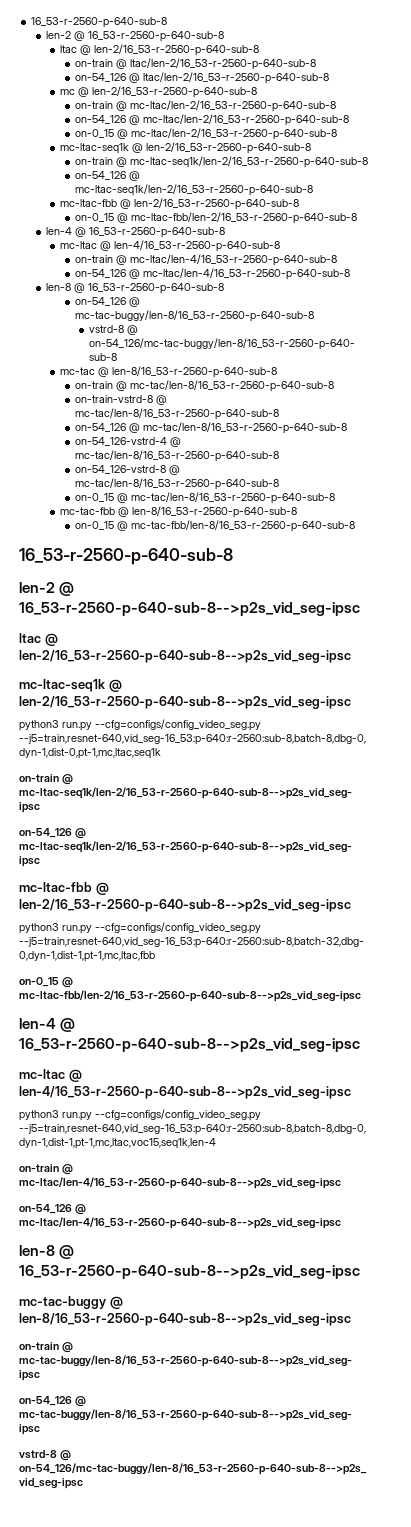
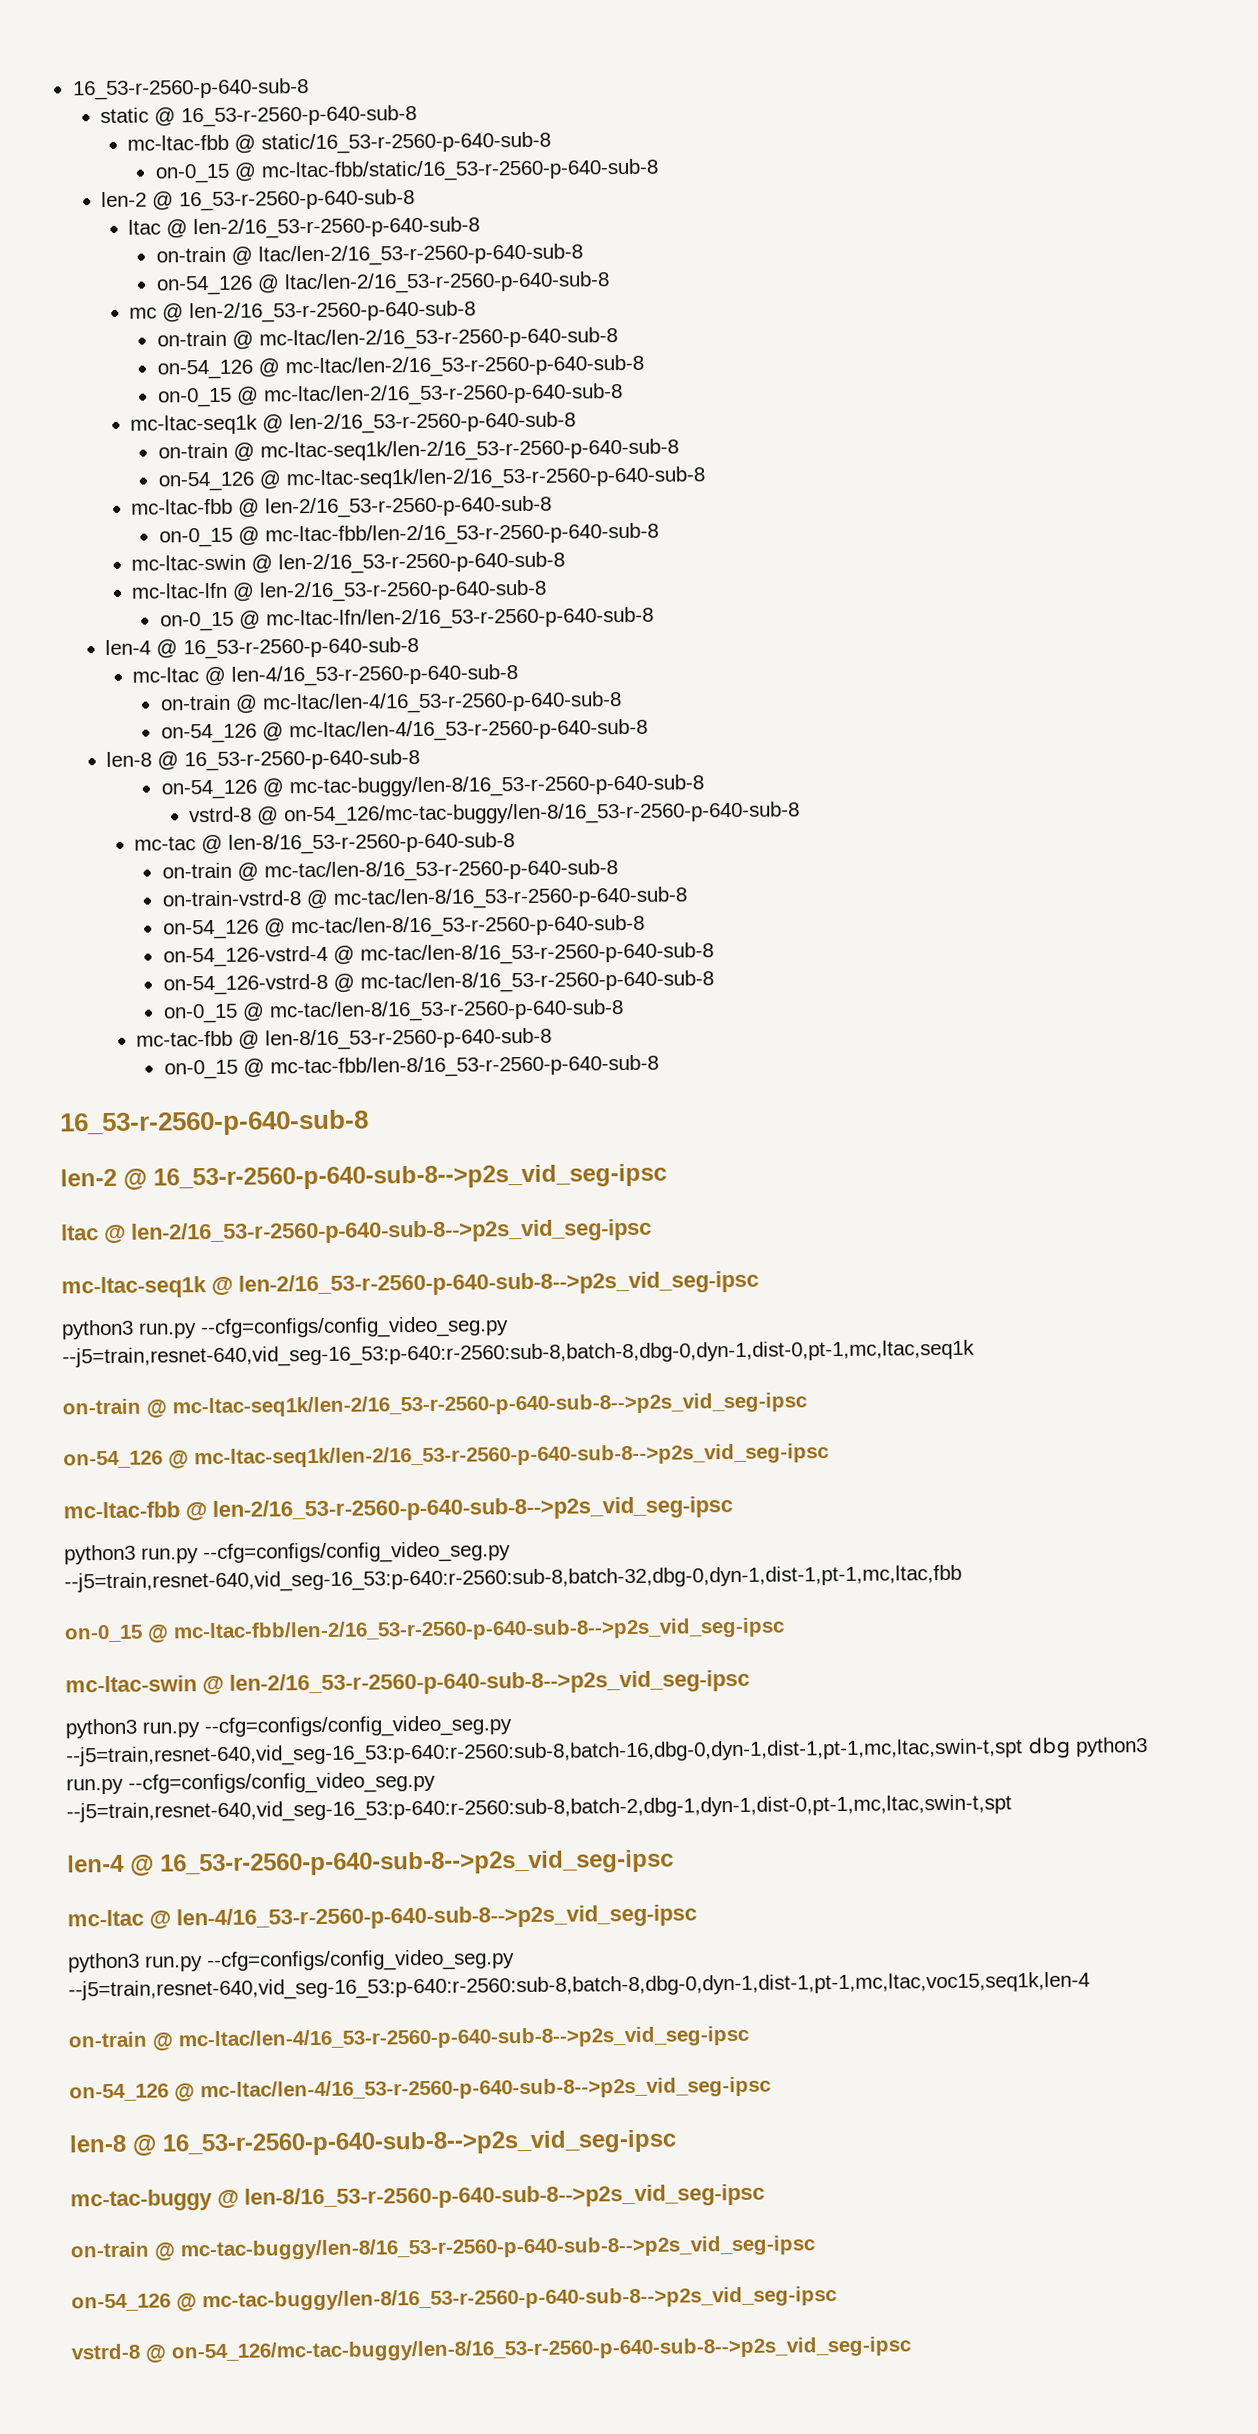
[31,17,168,28] 16_53-r-2560-p-640-sub-8 -> [72,78,309,101] [99,104,417,128] [127,131,552,155] [154,158,659,184] 16_53-r-2560-p-640-sub-8 // static @ 16_53-r-2560-p-640-sub-8 // mc-ltac-fbb @ static/16_53-r-2560-p-640-sub-8 // on-0_15 @ mc-ltac-fbb/static/16_53-r-2560-p-640-sub-8
(357, 218) none -> [131,551,566,575] [131,579,548,603] [159,606,654,632] // mc-ltac-swin @ len-2/16_53-r-2560-p-640-sub-8 // mc-ltac-lfn @ len-2/16_53-r-2560-p-640-sub-8 // on-0_15 @ mc-ltac-lfn/len-2/16_53-r-2560-p-640-sub-8
(361, 996) none -> [65,1669,750,1696] [65,1715,512,1739] [66,1736,1148,1768] [66,1771,436,1795] [66,1794,1012,1824] // mc-ltac-swin @ len-2/16_53-r-2560-p-640-sub-8-->p2s_vid_seg-ipsc // python3 run.py --cfg=configs/config_video_seg.py --j5=train,resnet-640,vid_seg-16_53:p-640:r-2560:sub-8,batch-16,dbg-0,dyn-1,dist-1,pt-1,mc,ltac,swin-t,spt dbg python3 run.py --cfg=configs/config_video_seg.py --j5=train,resnet-640,vid_seg-16_53:p-640:r-2560:sub-8,batch-2,dbg-1,dyn-1,dist-0,pt-1,mc,ltac,swin-t,spt

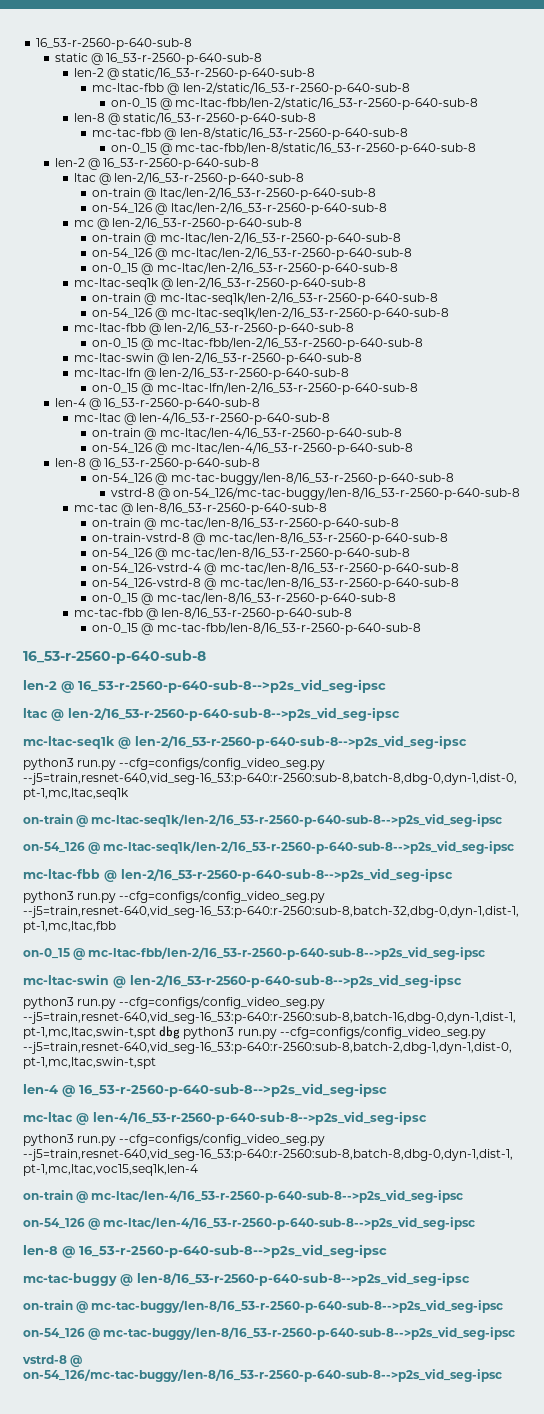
[127,131,552,155] [154,158,659,184] mc-ltac-fbb @ static/16_53-r-2560-p-640-sub-8 // on-0_15 @ mc-ltac-fbb/static/16_53-r-2560-p-640-sub-8 -> [73,67,315,80] [92,82,410,95] [110,97,479,110] [73,112,316,125] [92,127,408,140] [110,142,477,155] len-2 @ static/16_53-r-2560-p-640-sub-8 // mc-ltac-fbb @ len-2/static/16_53-r-2560-p-640-sub-8 // on-0_15 @ mc-ltac-fbb/len-2/static/16_53-r-2560-p-640-sub-8 // len-8 @ static/16_53-r-2560-p-640-sub-8 // mc-tac-fbb @ len-8/static/16_53-r-2560-p-640-sub-8 // on-0_15 @ mc-tac-fbb/len-8/static/16_53-r-2560-p-640-sub-8

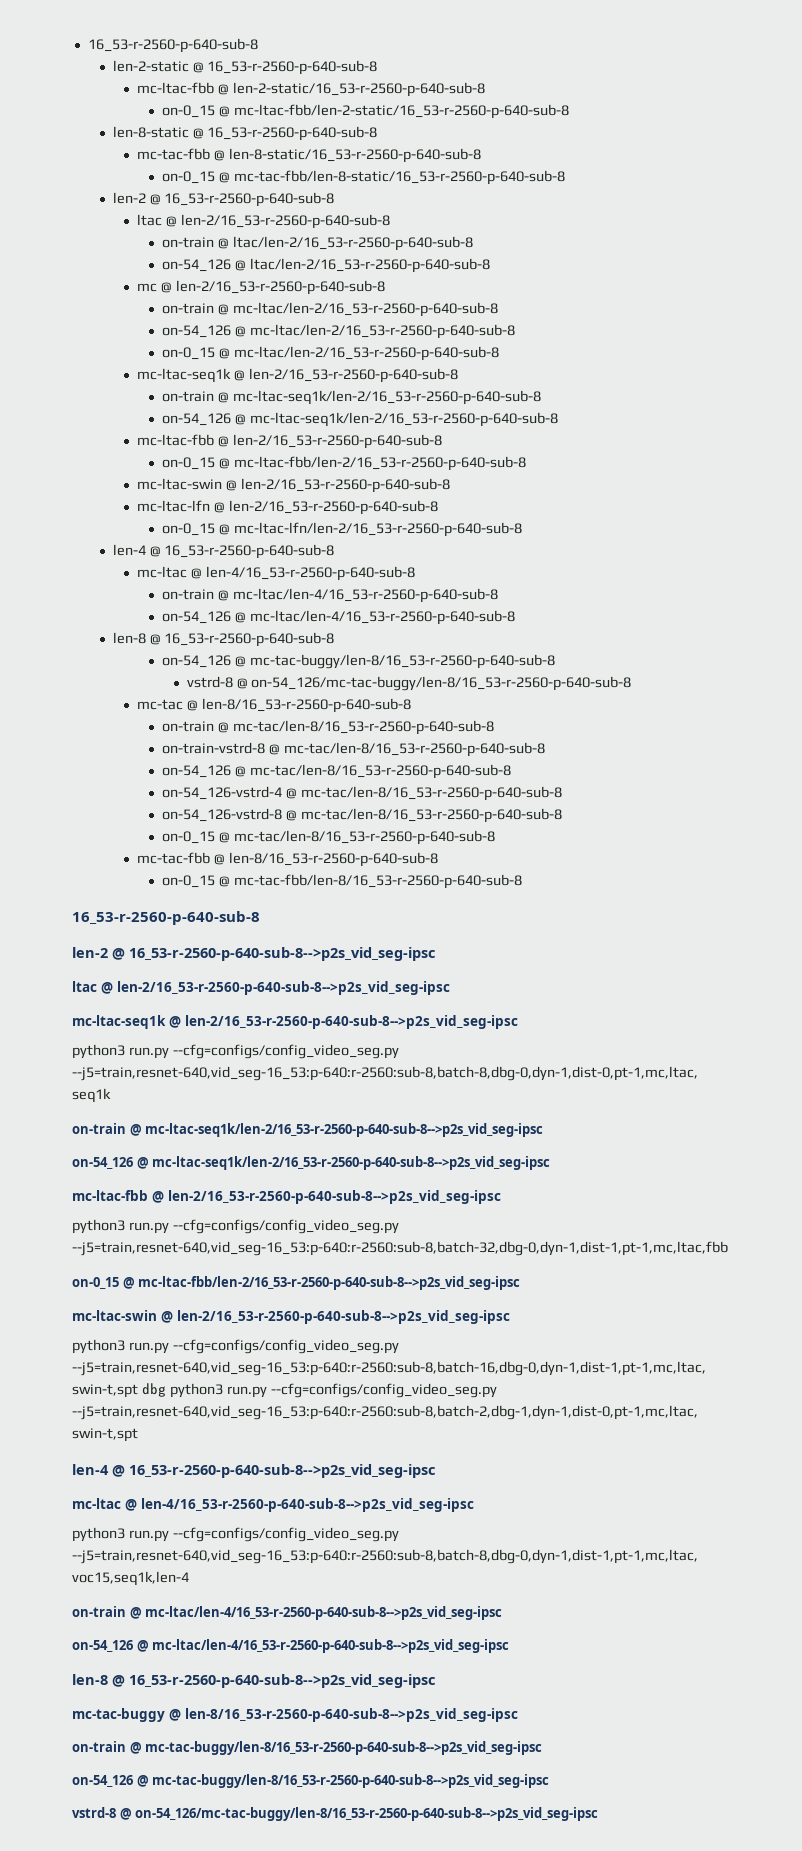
[36,38,193,50] [54,53,263,65] [73,67,315,80] [92,82,410,95] [110,97,479,110] [73,112,316,125] [92,127,408,140] [110,142,477,155] 16_53-r-2560-p-640-sub-8 // static @ 16_53-r-2560-p-640-sub-8 // len-2 @ static/16_53-r-2560-p-640-sub-8 // mc-ltac-fbb @ len-2/static/16_53-r-2560-p-640-sub-8 // on-0_15 @ mc-ltac-fbb/len-2/static/16_53-r-2560-p-640-sub-8 // len-8 @ static/16_53-r-2560-p-640-sub-8 // mc-tac-fbb @ len-8/static/16_53-r-2560-p-640-sub-8 // on-0_15 @ mc-tac-fbb/len-8/static/16_53-r-2560-p-640-sub-8 -> [87,38,258,53] [112,60,378,75] [137,82,486,97] [161,104,569,119] [112,126,378,141] [137,148,482,163] [161,170,565,185] 16_53-r-2560-p-640-sub-8 // len-2-static @ 16_53-r-2560-p-640-sub-8 // mc-ltac-fbb @ len-2-static/16_53-r-2560-p-640-sub-8 // on-0_15 @ mc-ltac-fbb/len-2-static/16_53-r-2560-p-640-sub-8 // len-8-static @ 16_53-r-2560-p-640-sub-8 // mc-tac-fbb @ len-8-static/16_53-r-2560-p-640-sub-8 // on-0_15 @ mc-tac-fbb/len-8-static/16_53-r-2560-p-640-sub-8

